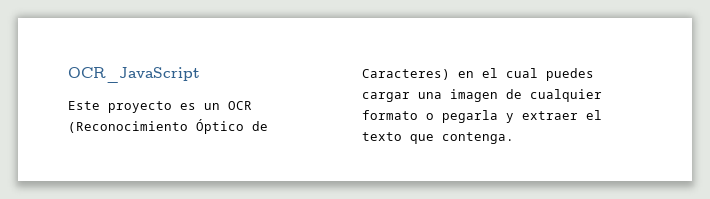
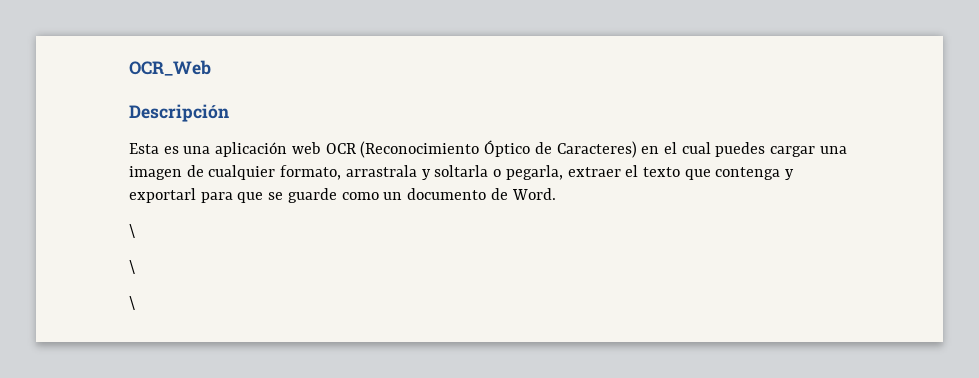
[68,67,200,83] [68,101,220,113] OCR_JavaScript // Este proyecto es un -> [129,60,211,76] [129,104,229,122] [129,142,321,157] OCR_Web // Descripción // Esta es una aplicación web
[362,110,602,123] [362,132,514,144] formato o pegarla y extraer el texto que contenga. -> [280,165,795,180] [129,188,556,203] [129,224,135,238] [129,260,135,274] [129,296,135,310] formato, arrastrala y soltarla o pegarla, extraer el texto que contenga y exportarl para que se guarde como un documento de Word. // \ // \ // \

